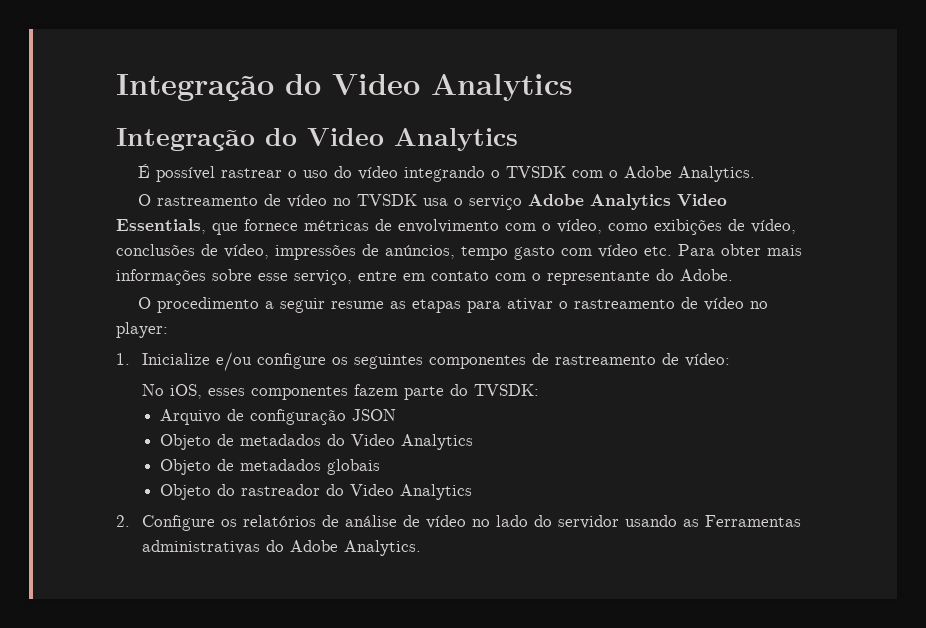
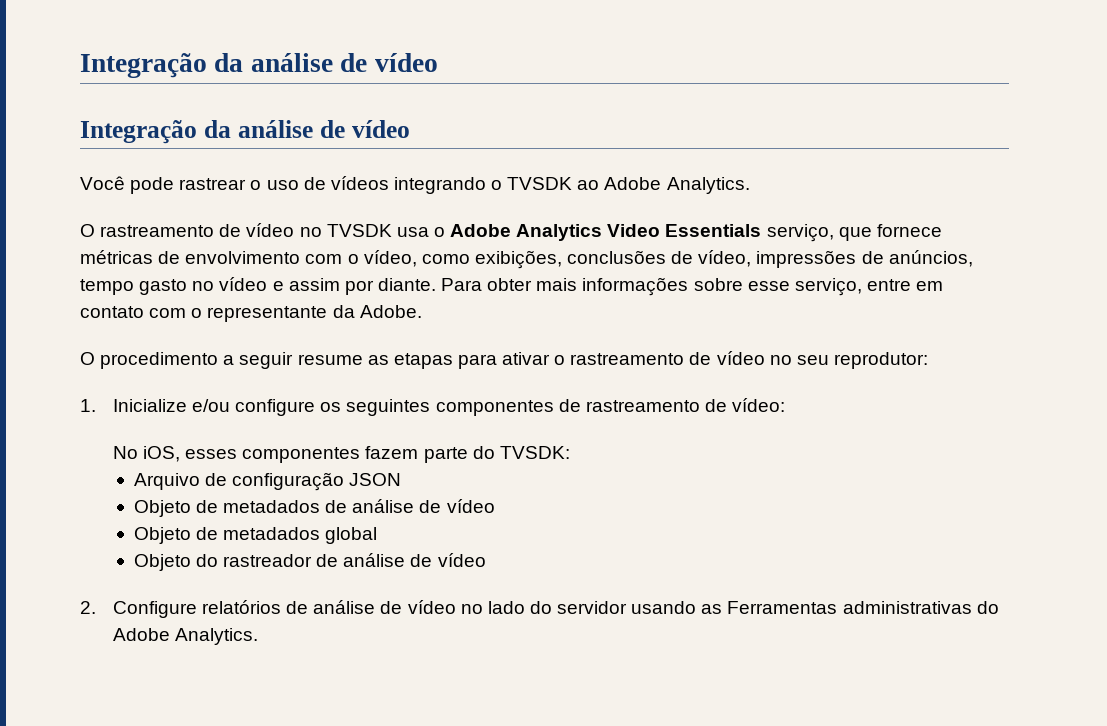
[116,74,573,101] [116,128,518,151] [138,164,216,182] Integração do Video Analytics // Integração do Video Analytics // É possível -> [80,53,438,78] [80,120,410,144] [80,176,175,194] Integração da análise de vídeo // Integração da análise de vídeo // Você pode
[334,166,399,180] do vídeo -> [303,176,389,190] de vídeos
[572,170,619,178] com o -> [577,180,600,190] ao
[469,195,523,210] serviço -> (445, 232) none
[116,219,206,234] Essentials, -> [665,224,834,242] Essentials serviço,
[654,219,796,235] exibições de vídeo, -> [474,250,562,269] exibições,
[561,244,672,258] com vídeo etc. -> [192,277,436,295] no vídeo e assim por diante.
[656,269,674,281] do -> [332,305,355,318] da
[116,322,168,338] player: -> [796,352,928,369] seu reprodutor:
[326,434,473,450] [159,459,380,475] do Video Analytics // Objeto de metadados globais -> [325,499,495,513] [133,527,378,544] de análise de vídeo // Objeto de metadados global
[325,484,472,500] do Video Analytics -> [316,553,486,567] de análise de vídeo
[220,519,237,527] os -> (197, 609) none

